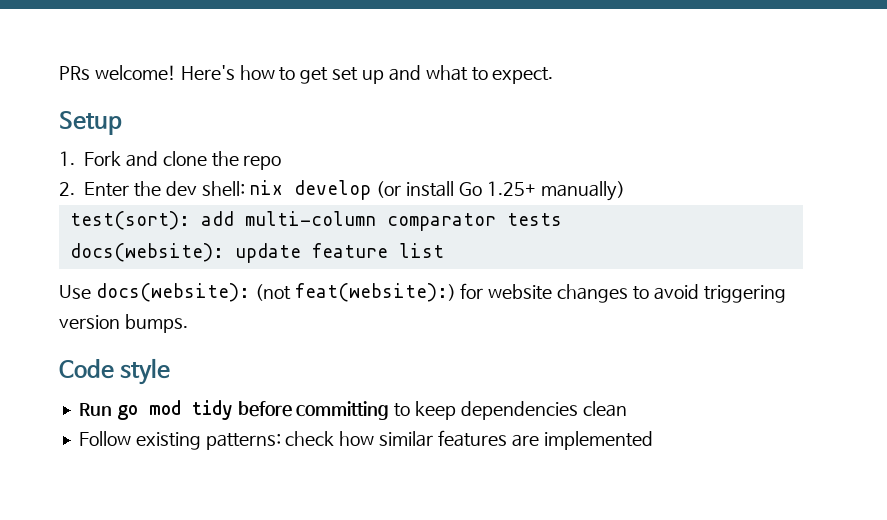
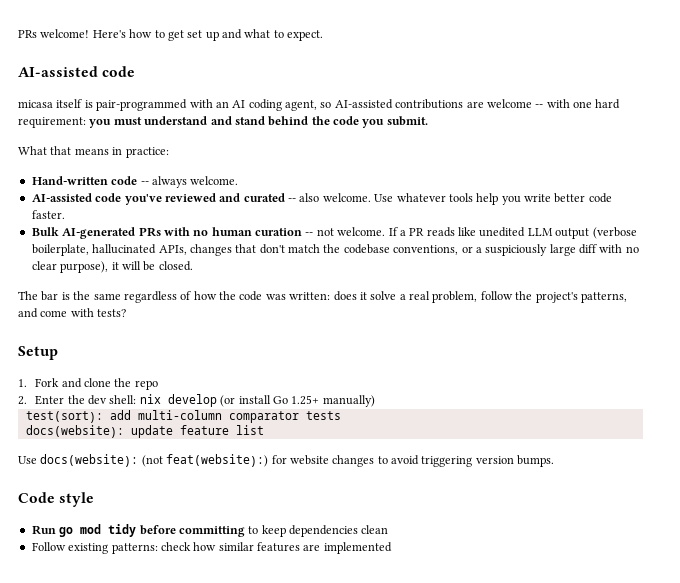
(554, 75) none -> [18,66,136,77] [18,99,621,111] [18,116,428,128] [18,146,169,158] [31,176,239,188] [31,193,612,205] [31,210,65,219] [31,227,637,239] [31,244,639,256] [31,261,193,273] [18,291,627,303] [18,308,127,318] // AI-assisted code // micasa itself is pair-programmed with an AI coding agent, so AI-assisted contributions are welcome -- with one hard requirement: you must understand and stand behind the code you submit. // What that means in practice: // Hand-written code -- always welcome. // AI-assisted code you've reviewed and curated -- also welcome. Use whatever tools help you write better code faster. // Bulk AI-generated PRs with no human curation -- not welcome. If a PR reads like unedited LLM output (verbose boilerplate, hallucinated APIs, changes that don't match the codebase conventions, or a suspiciously large diff with no clear purpose), it will be closed. // The bar is the same regardless of how the code was written: does it solve a real problem, follow the project's patterns, and come with tests?

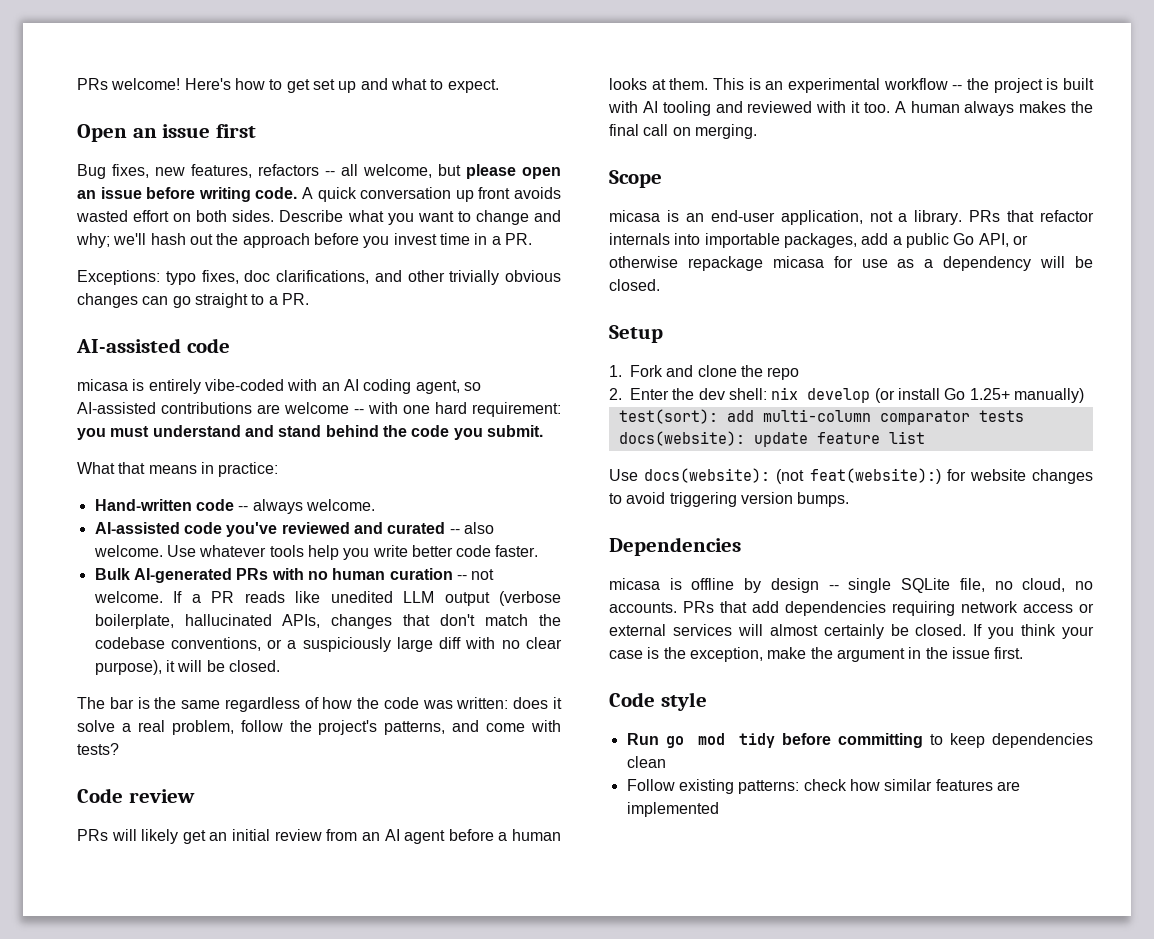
(324, 35) none -> [77,124,256,142] [77,164,561,179] [77,187,561,202] [76,210,561,225] [76,233,532,248] [77,270,561,285] [77,293,309,308] // Open an issue first // Bug fixes, new features, refactors -- all welcome, but please open an issue before writing code. A quick conversation up front avoids wasted effort on both sides. Describe what you want to change and why; we'll hash out the approach before you invest time in a PR. // Exceptions: typo fixes, doc clarifications, and other trivially obvious changes can go straight to a PR.
[56,99,188,111] itself is pair-programmed -> [132,379,284,394] is entirely vibe-coded
(127, 313) none -> [77,788,195,803] [77,829,562,844] [609,78,1094,93] [608,101,1093,116] [609,124,757,139] [609,170,662,188] [609,210,1094,225] [609,233,1028,248] [609,256,1093,271] [609,279,660,291] // Code review // PRs will likely get an initial review from an AI agent before a human looks at them. This is an experimental workflow -- the project is built with AI tooling and reviewed with it too. A human always makes the final call on merging. // Scope // micasa is an end-user application, not a library. PRs that refactor internals into importable packages, add a public Go API, or otherwise repackage micasa for use as a dependency will be closed.
(555, 461) none -> [609,537,741,556] [609,578,1093,593] [609,601,1094,616] [609,624,1094,639] [609,647,1024,662] // Dependencies // micasa is offline by design -- single SQLite file, no cloud, no accounts. PRs that add dependencies requiring network access or external services will almost certainly be closed. If you think your case is the exception, make the argument in the issue first.

